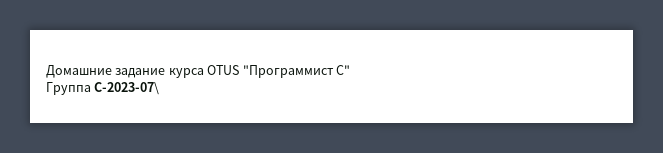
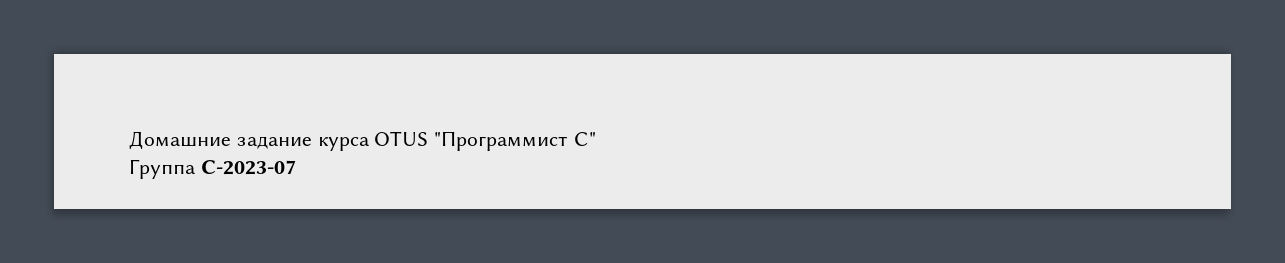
[94,82,160,95] C-2023-07\ -> [200,160,296,175] C-2023-07

